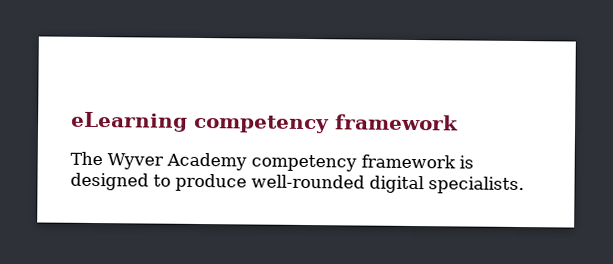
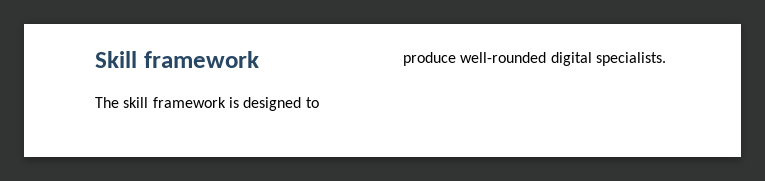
[71,111,330,134] eLearning competency -> [95,51,137,68] Skill
[107,152,357,172] Wyver Academy competency -> [123,97,149,108] skill

